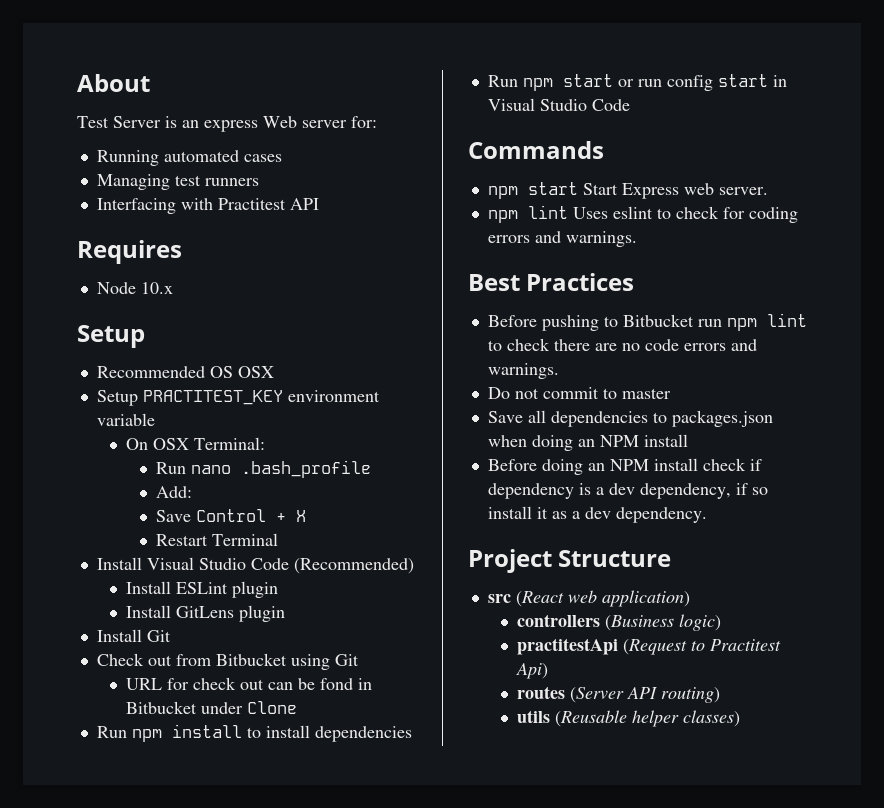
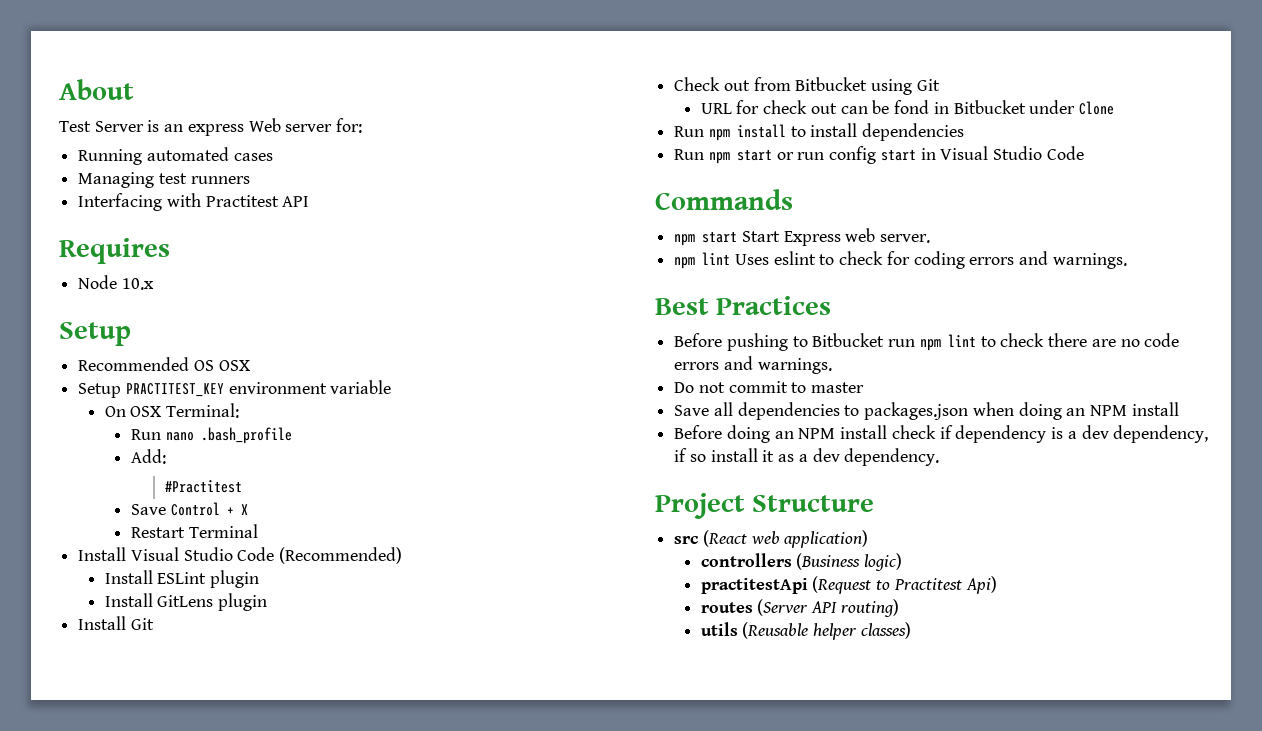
(192, 492) none -> [164,480,242,493] // #Practitest

